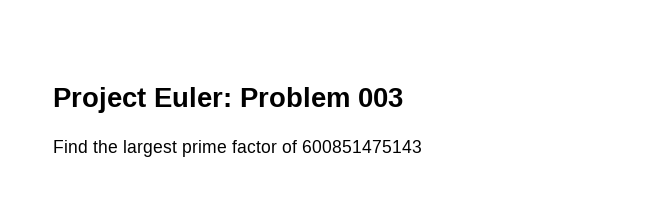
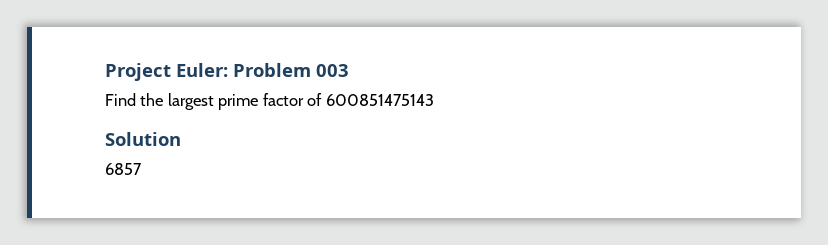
(422, 146) none -> [105,132,181,146] [105,163,142,175] // Solution // 6857

